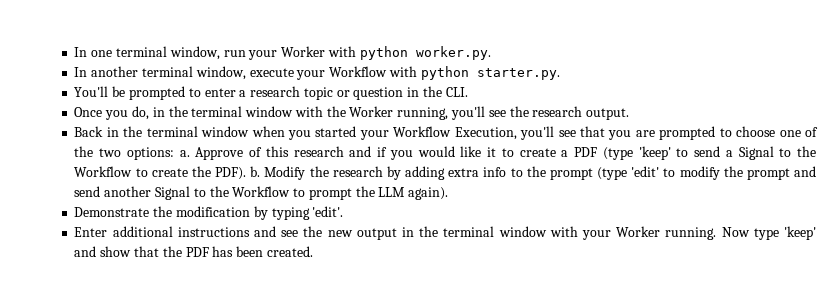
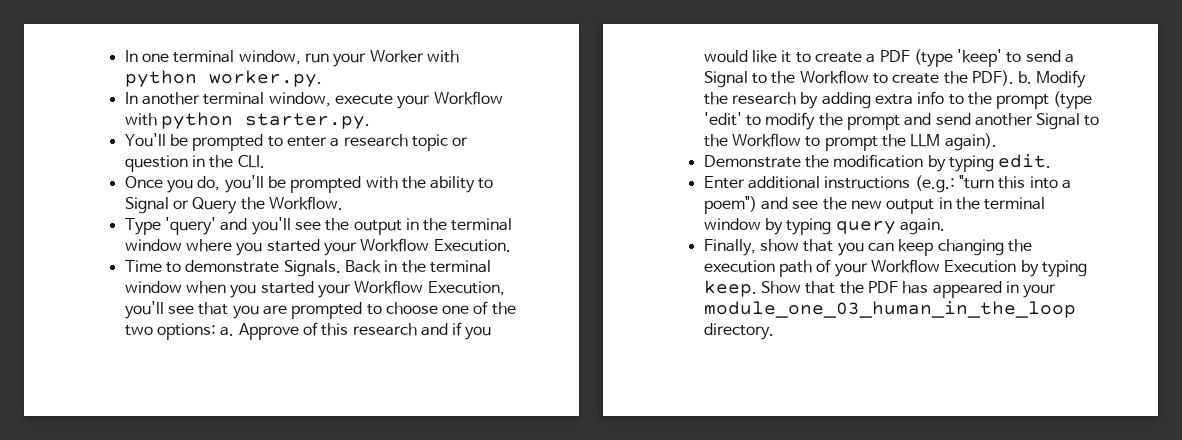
[152,106,630,120] in the terminal window with the Worker running, you'll see the research output. // -> [224,175,494,193] [124,196,343,214] [124,217,513,235] [124,238,511,256] [124,260,341,277] you'll be prompted with the ability to Signal or Query the Workflow. // Type 'query' and you'll see the output in the terminal window where you started your Workflow Execution. // Time to demonstrate Signals.
[312,206,344,217] 'edit'. -> [998,154,1052,168] edit.
(250, 232) none -> [914,175,1071,193] [703,196,757,214] (e.g.: "turn this into a poem")
[549,226,817,240] [74,246,313,257] with your Worker running. Now type 'keep' and show that the PDF has been created. -> [764,218,945,235] [703,239,1032,256] [703,259,1087,277] [703,280,1057,298] [703,301,1076,318] [703,323,774,340] by typing query again. // Finally, show that you can keep changing the execution path of your Workflow Execution by typing keep. Show that the PDF has appeared in your module_one_03_human_in_the_loop directory.

